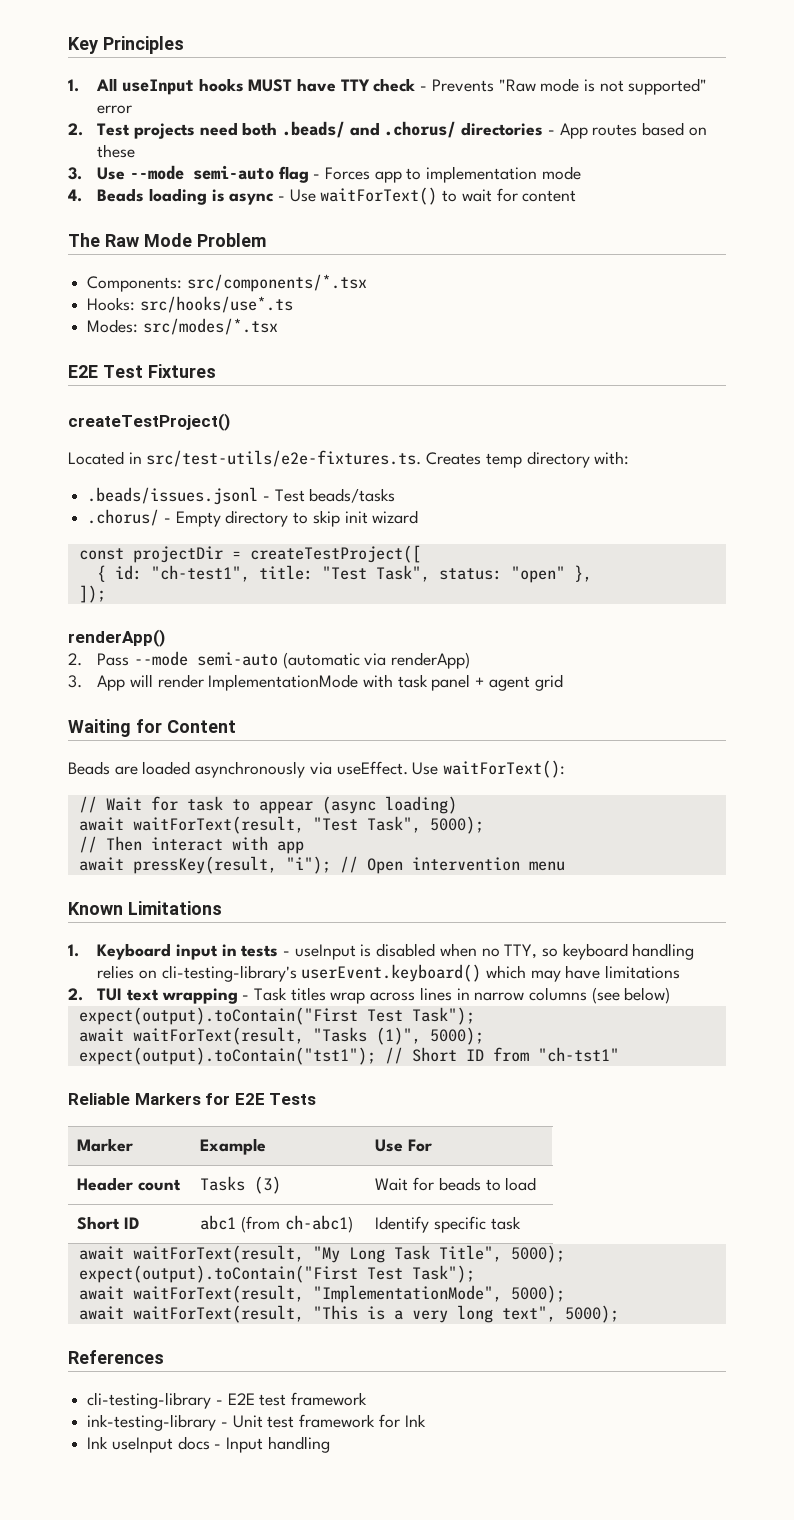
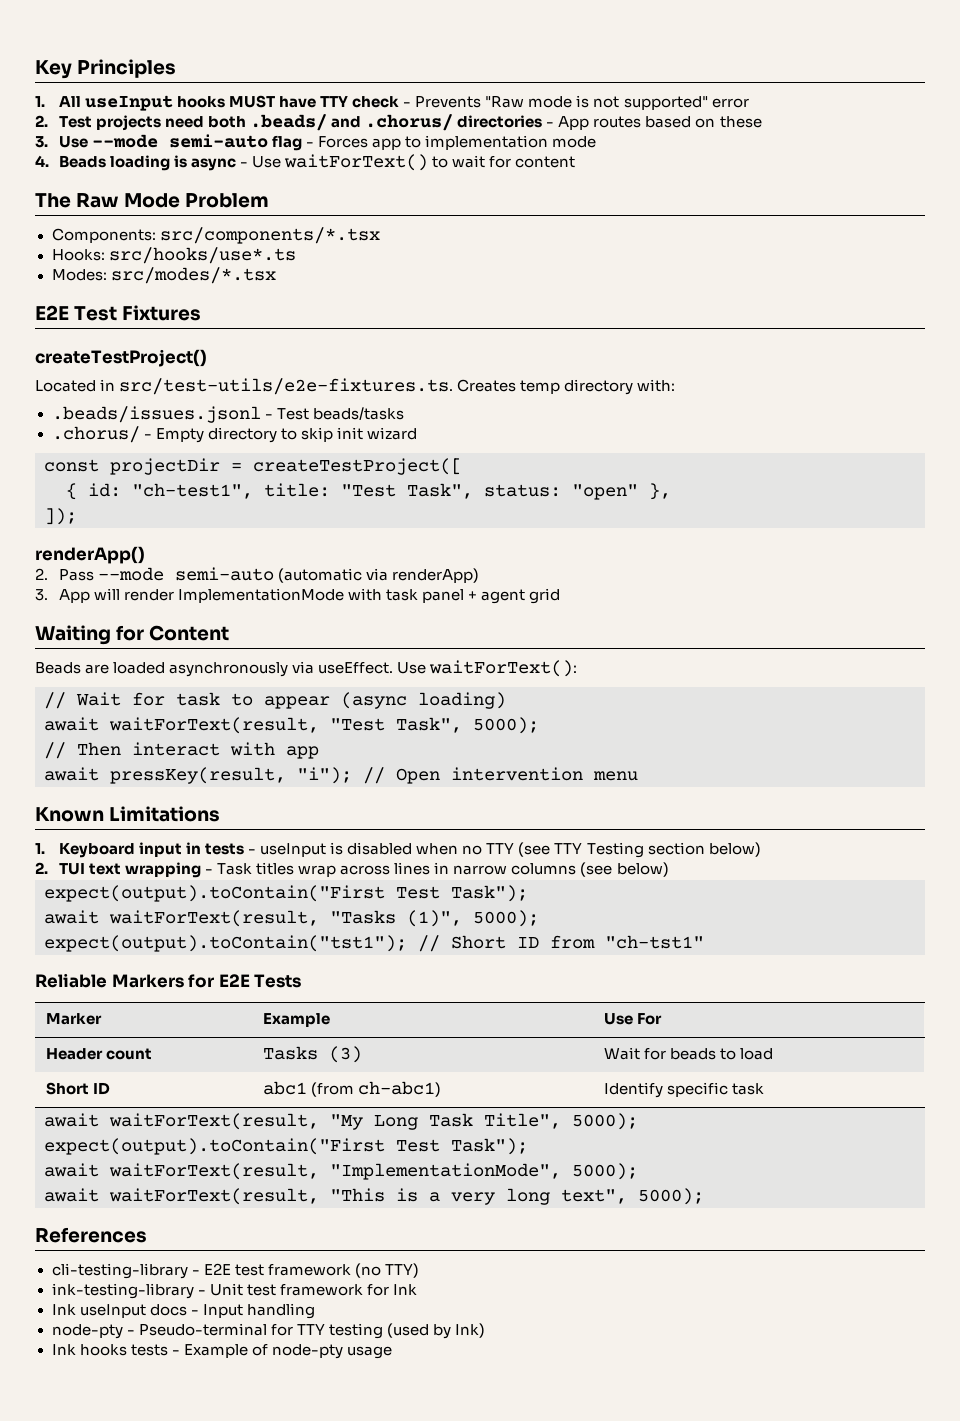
[504,943,695,960] [97,964,681,982] TTY, so keyboard handling relies on cli-testing-library's userEvent.keyboard() which may have limitations -> [486,842,761,858] TTY (see TTY Testing section below)
(368, 1399) none -> [354,1263,419,1278] (no TTY)
(330, 1444) none -> [51,1323,485,1339] [51,1344,392,1359] // node-pty - Pseudo-terminal for TTY testing (used by Ink) // Ink hooks tests - Example of node-pty usage

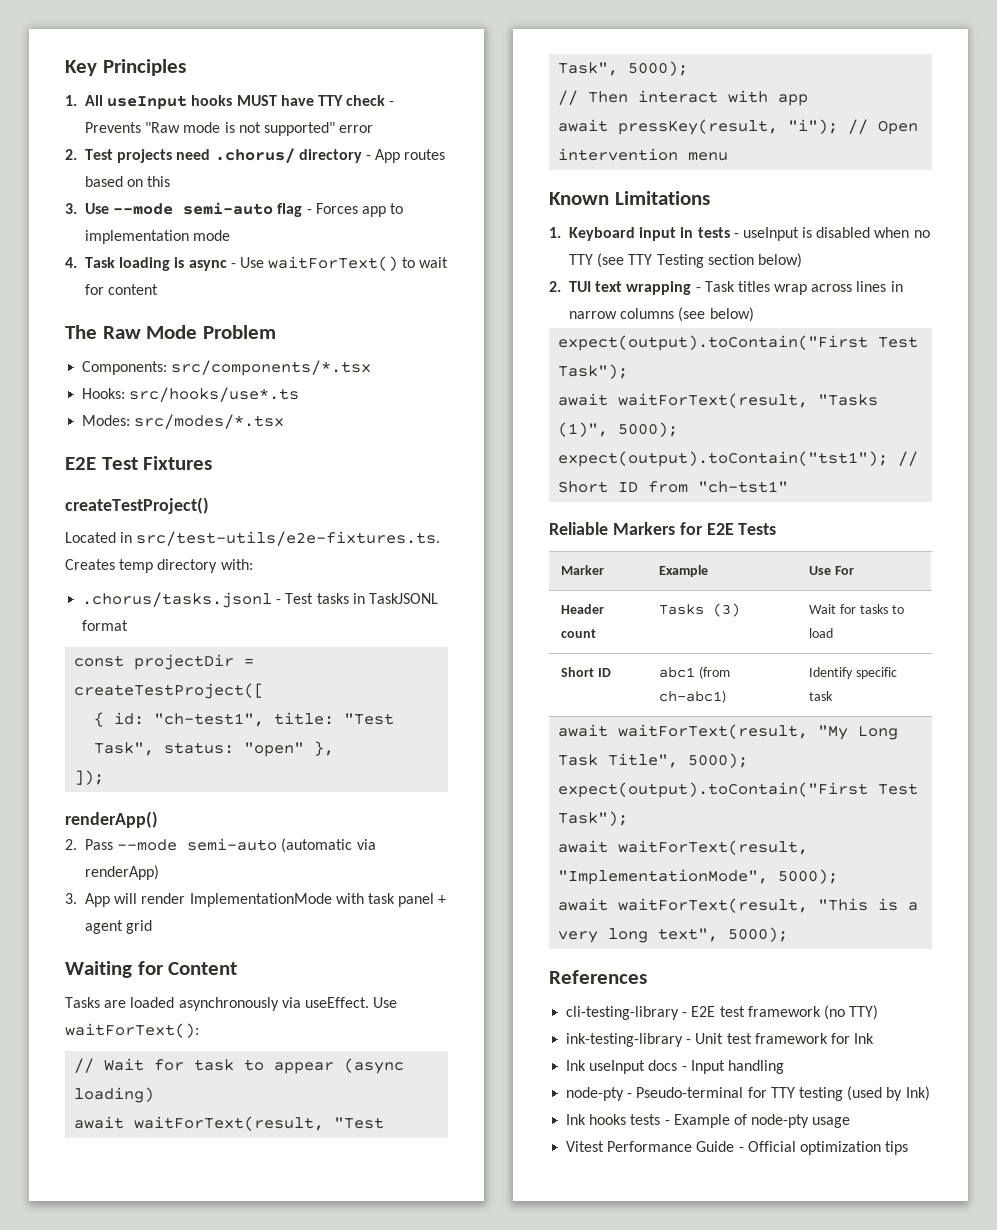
[208,114,543,131] both .beads/ and .chorus/ directories -> [214,148,362,163] .chorus/ directory
[719,116,762,128] these -> [147,176,171,187] this
[58,155,106,168] Beads -> [84,257,115,268] Task
[51,406,261,423] .beads/issues.jsonl -> [82,592,273,608] .chorus/tasks.jsonl
[312,407,404,420] [51,426,417,443] beads/tasks // .chorus/ - Empty directory to skip init wizard -> [316,593,438,604] [82,620,129,631] tasks in TaskJSONL format
[35,662,81,674] Beads -> [65,997,100,1008] Tasks
[669,1048,716,1060] beads -> [859,604,888,614] tasks
(392, 1352) none -> [566,1141,909,1155] // Vitest Performance Guide - Official optimization tips

